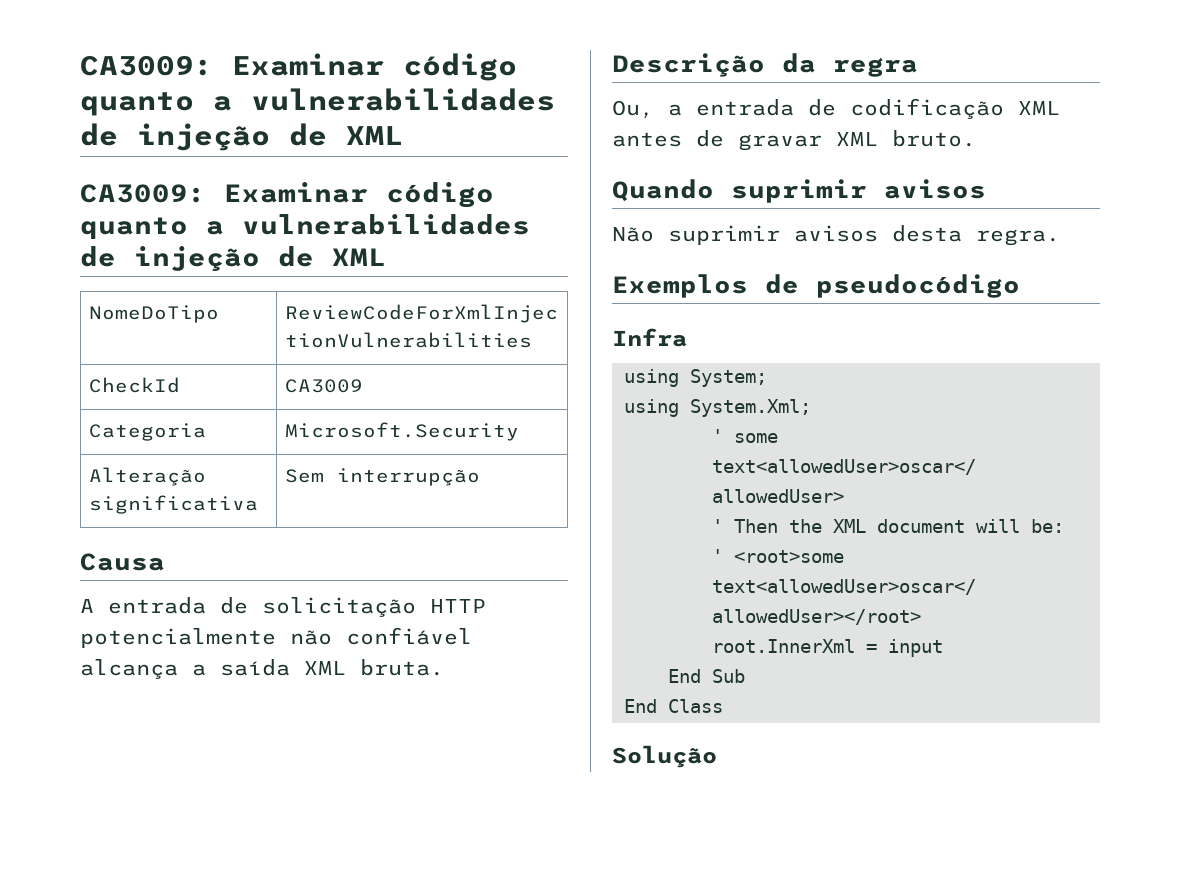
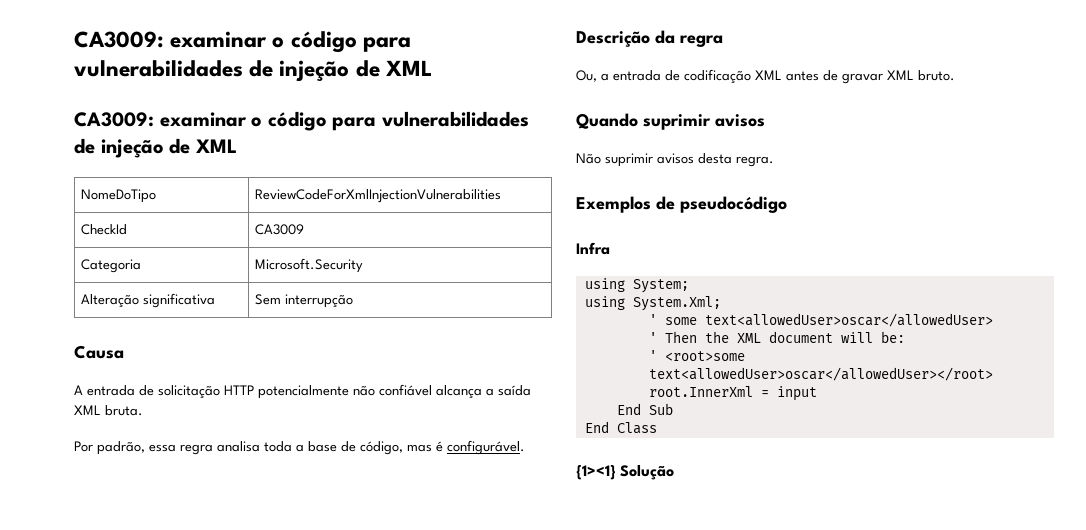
[80,53,517,81] [80,92,232,116] CA3009: Examinar código quanto a -> [74,31,411,53] CA3009: examinar o código para
[224,182,494,208] [80,217,224,239] Examinar código quanto a -> [159,111,377,131] examinar o código para
(444, 667) none -> [74,440,525,455] // Por padrão, essa regra analisa toda a base de código, mas é configurável.
(723, 706) none -> [576,465,616,480] {1><1}

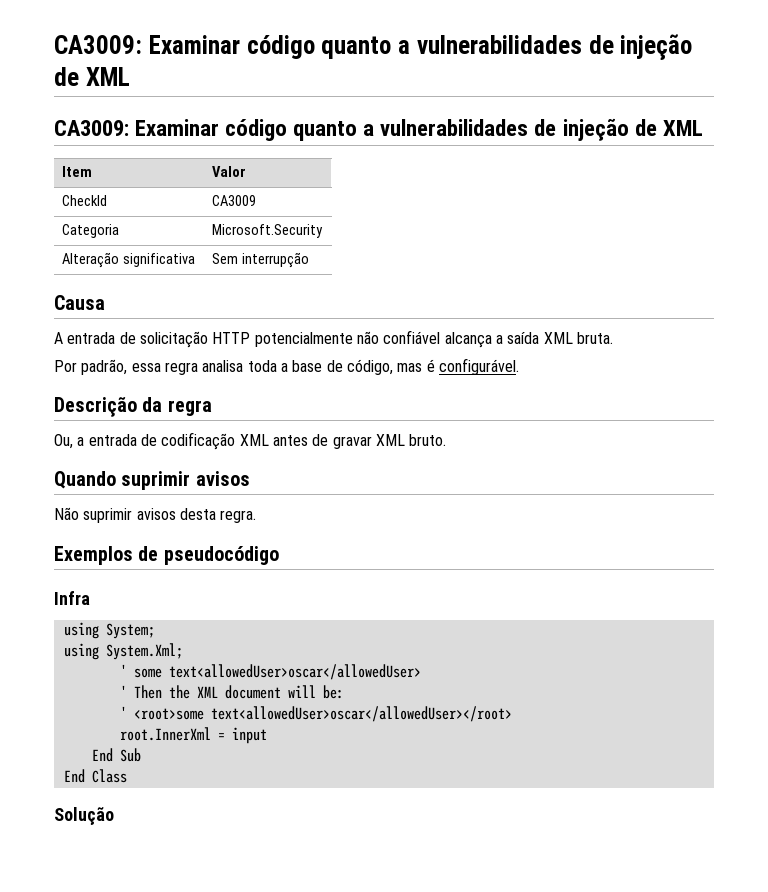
[74,31,411,53] CA3009: examinar o código para -> [54,35,410,59] CA3009: Examinar código quanto a
[159,111,529,131] [74,138,237,158] [80,189,156,203] [254,189,501,203] examinar o código para vulnerabilidades de injeção de XML // NomeDoTipo | ReviewCodeForXmlInjectionVulnerabilities -> [135,118,703,141] [61,166,92,177] [211,166,246,177] Examinar código quanto a vulnerabilidades de injeção de XML // Item | Valor
[576,465,616,480] {1><1} -> (127, 776) none

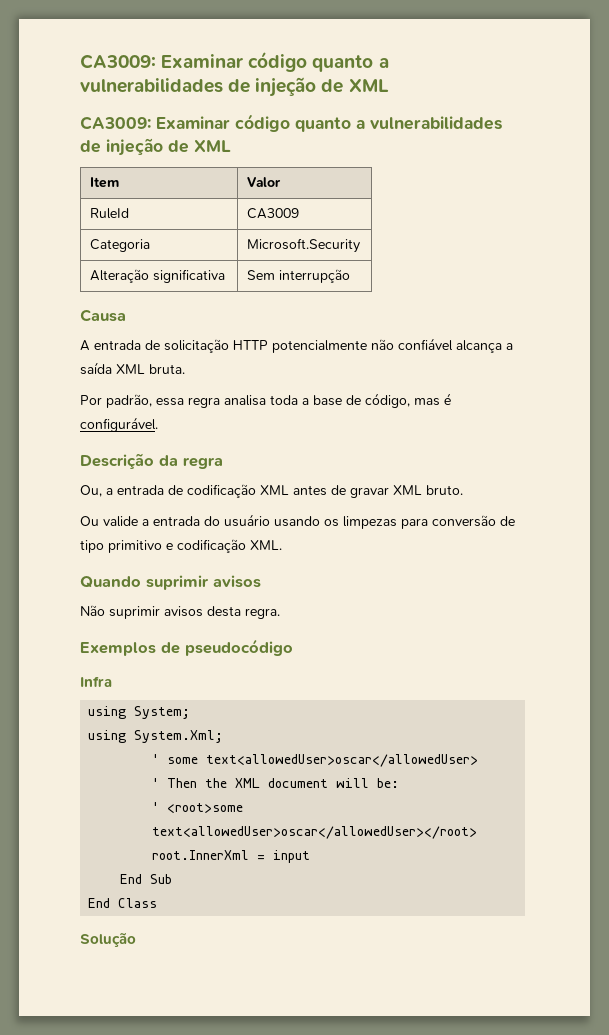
[61,195,107,206] CheckId -> [90,208,130,219] RuleId
(447, 440) none -> [80,514,515,529] [80,539,282,553] // Ou valide a entrada do usuário usando os limpezas para conversão de tipo primitivo e codificação XML.

